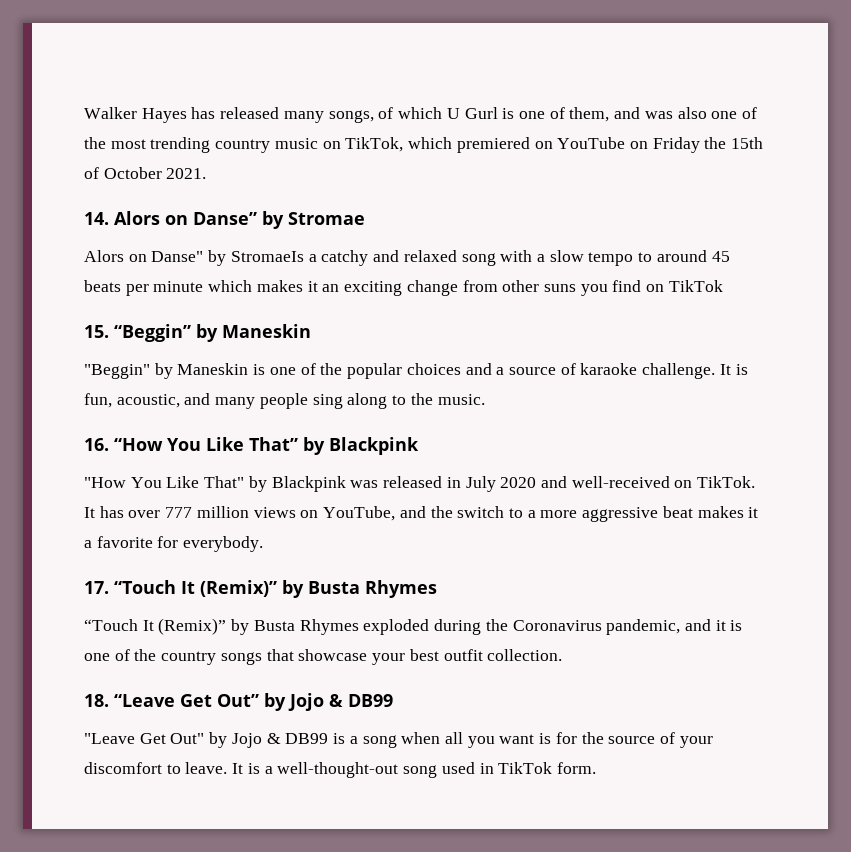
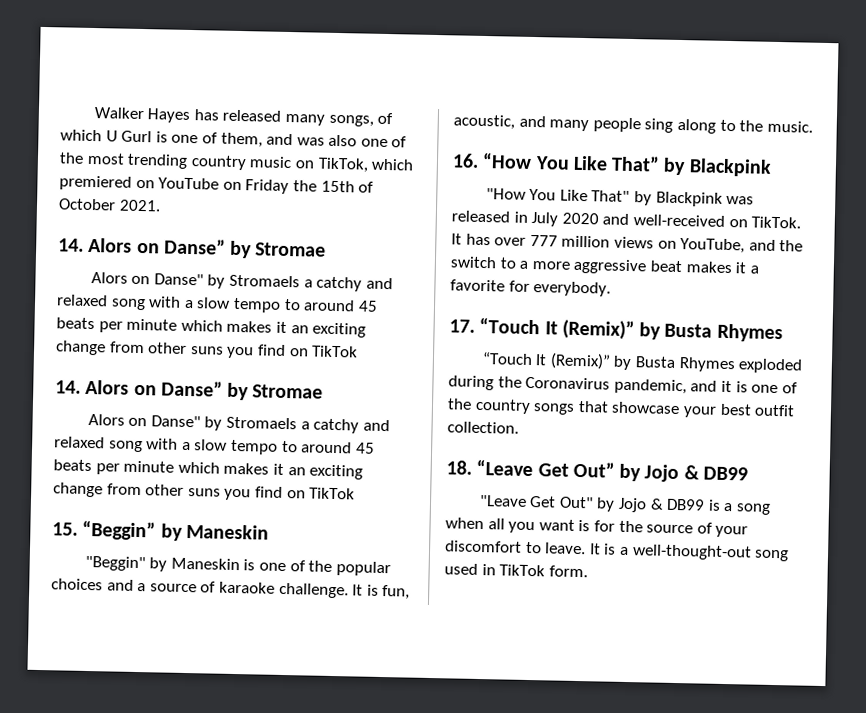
(723, 286) none -> [55,379,324,401] [87,413,390,434] [54,436,375,455] [53,459,364,480] [53,482,356,501] // 14. Alors on Danse” by Stromae // Alors on Danse" by StromaeIs a catchy and relaxed song with a slow tempo to around 45 beats per minute which makes it an exciting change from other suns you find on TikTok

